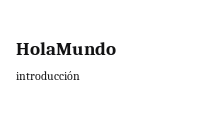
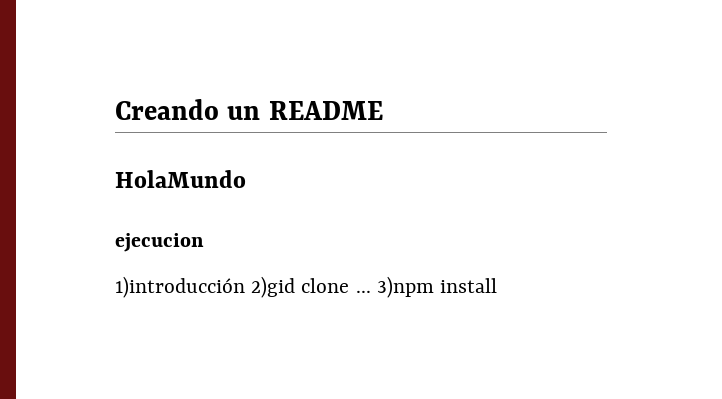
[16,42,116,55] [16,71,80,80] HolaMundo // introducción -> [115,99,383,120] [115,170,246,188] [115,233,204,252] [115,276,498,298] Creando un README // HolaMundo // ejecucion // 1)introducción 2)gid clone ... 3)npm install

